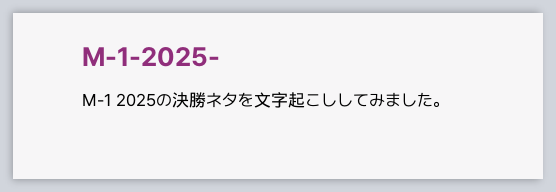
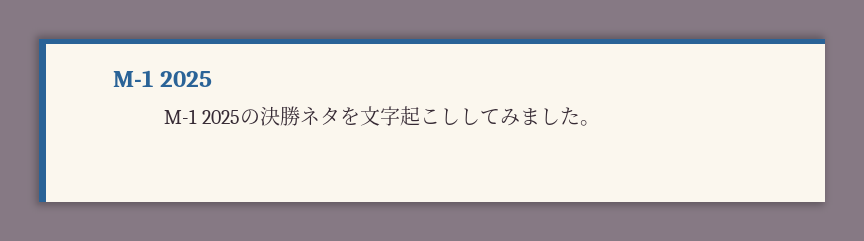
[82,47,220,67] M-1-2025- -> [113,70,212,87] M-1 2025

